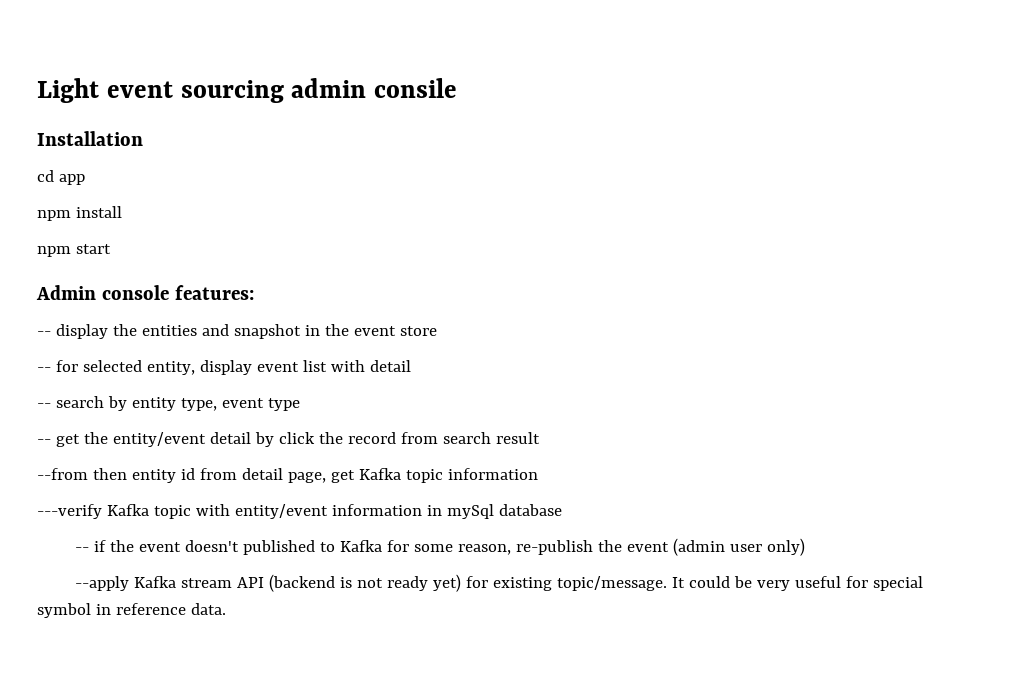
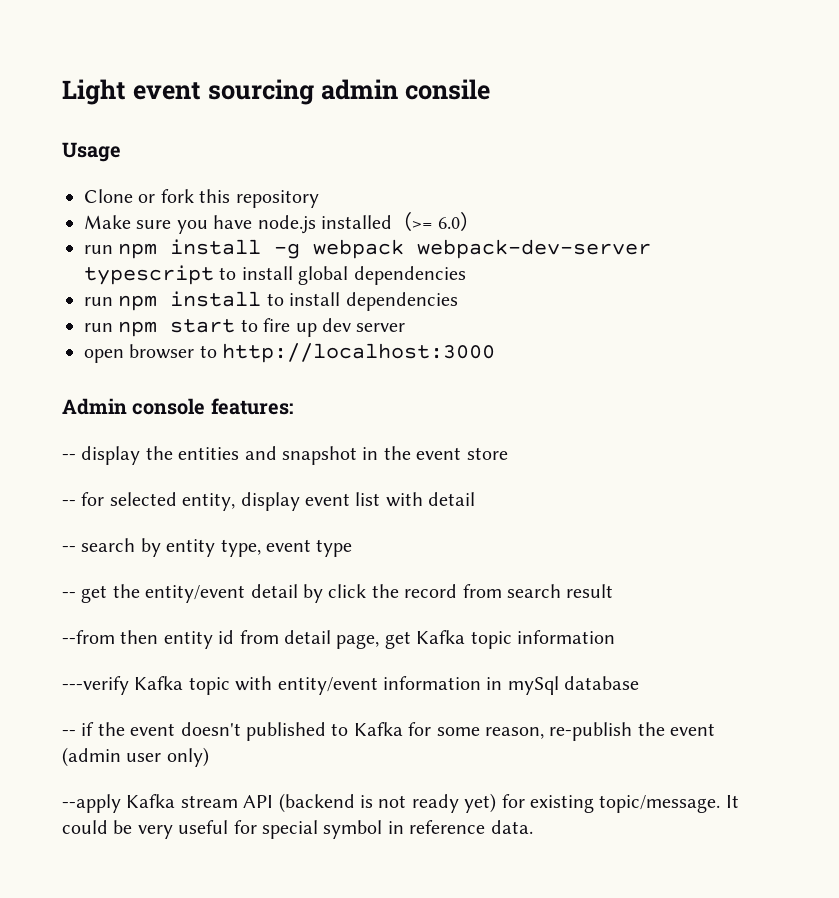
[37,131,143,146] [37,170,85,185] [37,206,122,221] [37,244,111,257] Installation // cd app // npm install // npm start -> [62,142,121,162] [84,189,319,208] [84,211,481,234] [84,239,652,259] [84,265,466,285] [84,291,458,311] [84,318,406,337] [84,343,496,363] Usage // Clone or fork this repository // Make sure you have node.js installed（>= 6.0） // run npm install -g webpack webpack-dev-server typescript to install global dependencies // run npm install to install dependencies // run npm start to fire up dev server // open browser to http://localhost:3000

